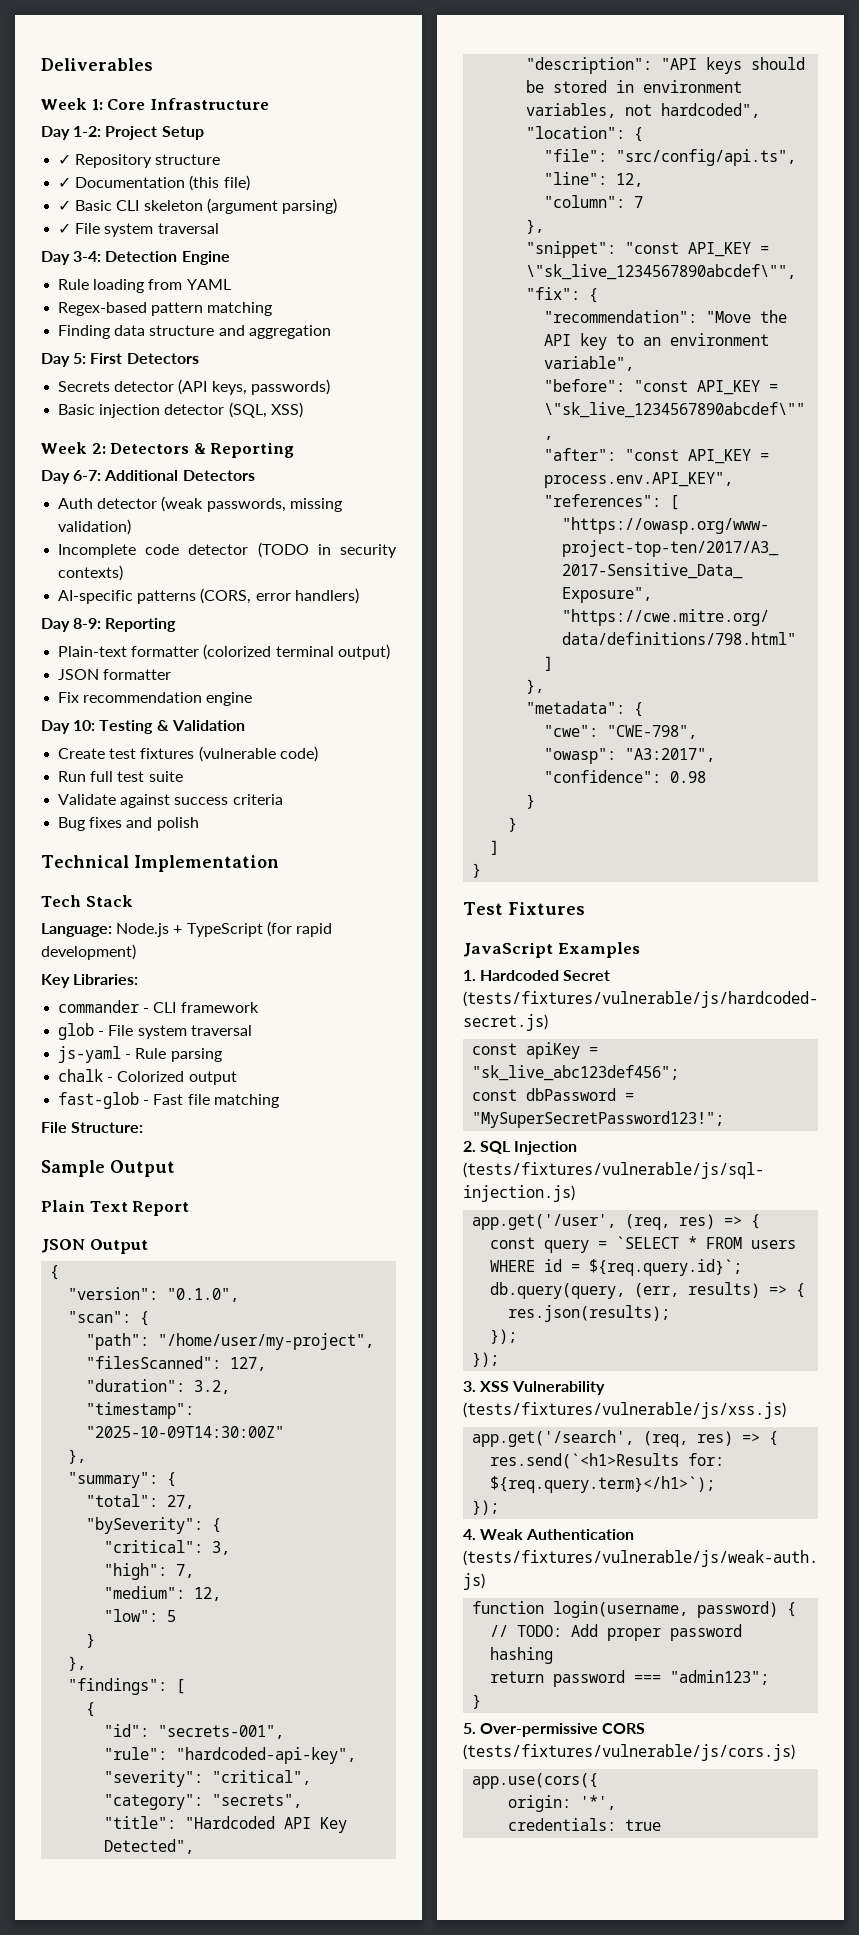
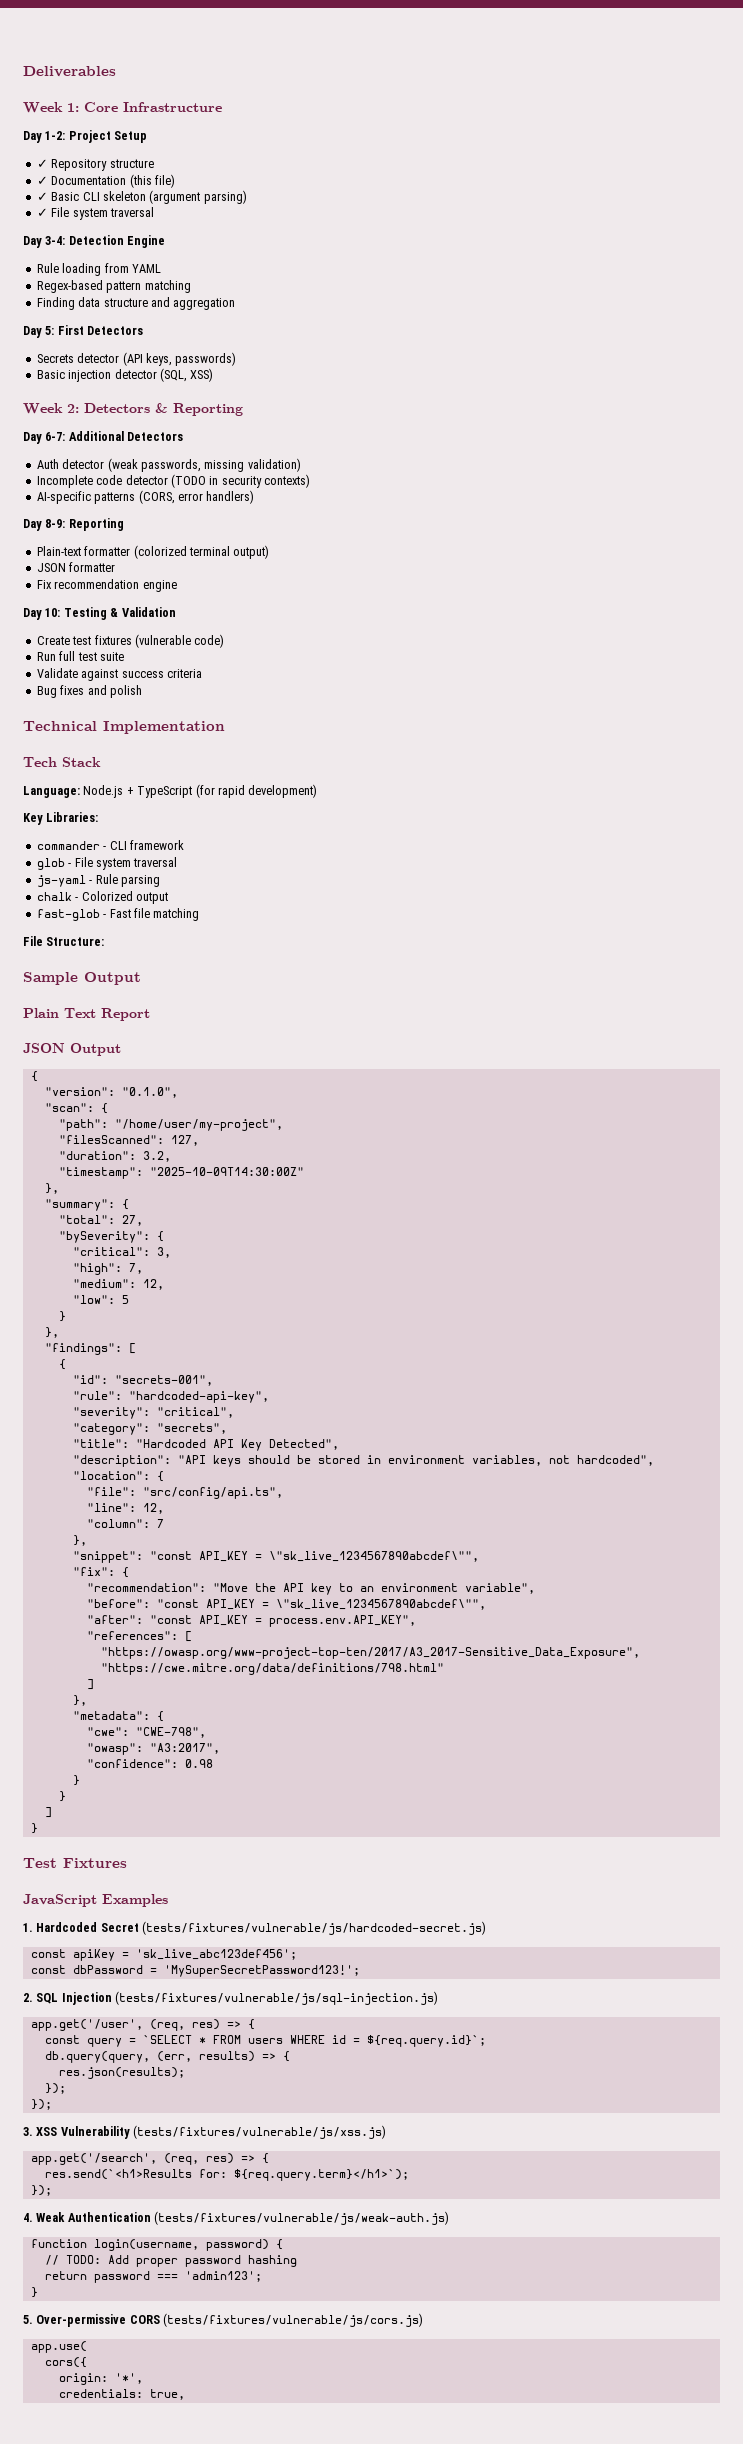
[472,1065,680,1081] "sk_live_abc123def456"; -> [135,1949,297,1960] 'sk_live_abc123def456';
[472,1111,725,1128] "MySuperSecretPassword123!"; -> [163,1965,360,1977] 'MySuperSecretPassword123!';
[670,1670,770,1685] "admin123"; -> [184,2271,262,2282] 'admin123';
[472,1773,599,1789] app.use(cors({ -> [30,2341,87,2353] [44,2357,87,2368] app.use( // cors({
[625,1819,662,1831] true -> [149,2389,185,2400] true,

